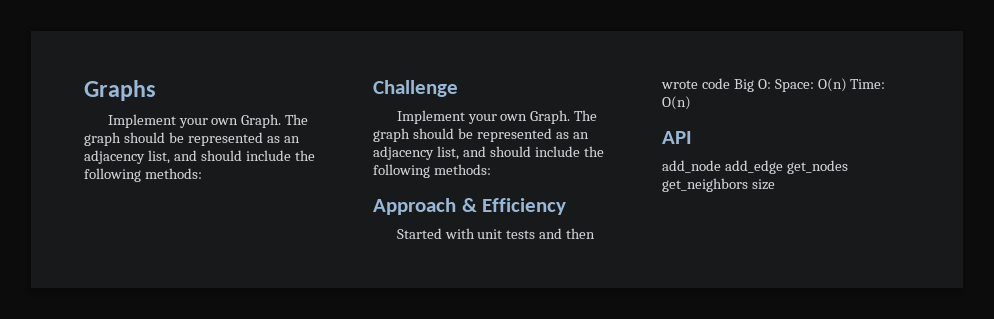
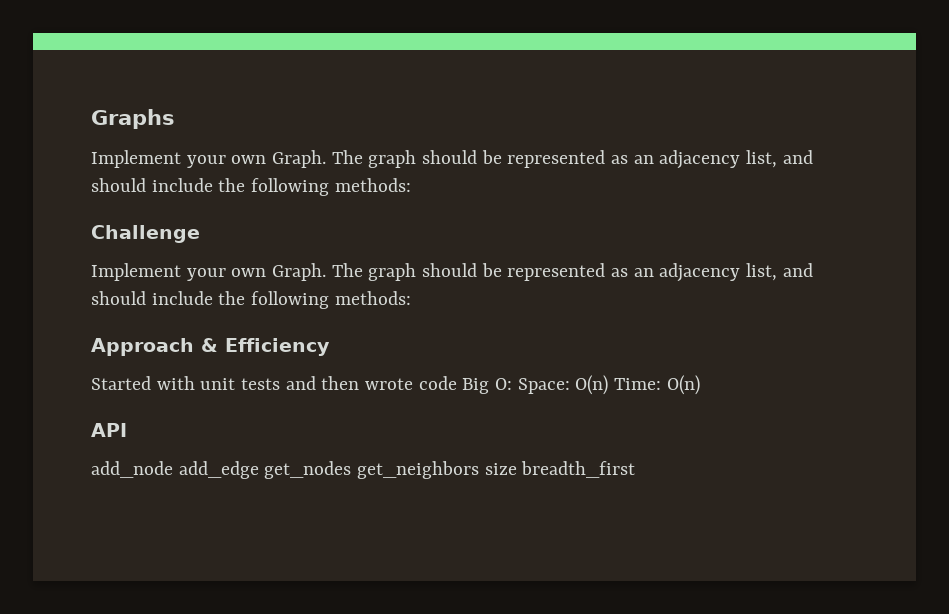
(775, 184) none -> [521,461,636,478] breadth_first

